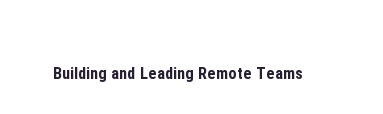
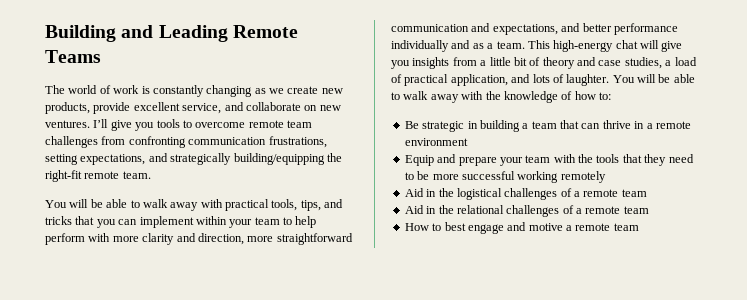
(304, 73) none -> [45,85,343,97] [45,102,341,114] [45,119,312,131] [45,136,327,148] [45,153,342,165] [45,170,151,182] [45,199,344,211] [45,216,317,228] [45,233,353,245] [391,23,678,35] [391,40,683,52] [391,57,697,69] [391,74,695,86] [391,91,611,103] [404,120,691,132] [404,138,468,146] [404,154,694,166] [404,171,606,183] [404,188,647,200] [404,205,649,217] [404,222,639,234] // The world of work is constantly changing as we create new products, provide excellent service, and collaborate on new ventures. I’ll give you tools to overcome remote team challenges from confronting communication frustrations, setting expectations, and strategically building/equipping the right-fit remote team. // You will be able to walk away with practical tools, tips, and tricks that you can implement within your team to help perform with more clarity and direction, more straightforward communication and expectations, and better performance individually and as a team. This high-energy chat will give you insights from a little bit of theory and case studies, a load of practical application, and lots of laughter. You will be able to walk away with the knowledge of how to: // Be strategic in building a team that can thrive in a remote environment // Equip and prepare your team with the tools that they need to be more successful working remotely // Aid in the logistical challenges of a remote team // Aid in the relational challenges of a remote team // How to best engage and motive a remote team

